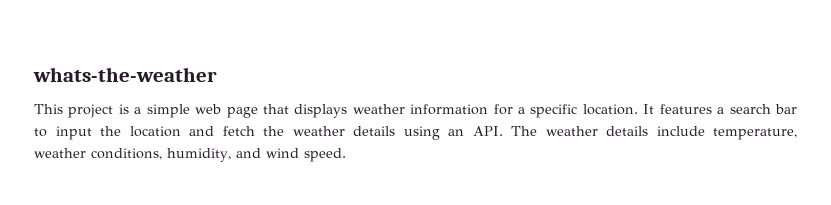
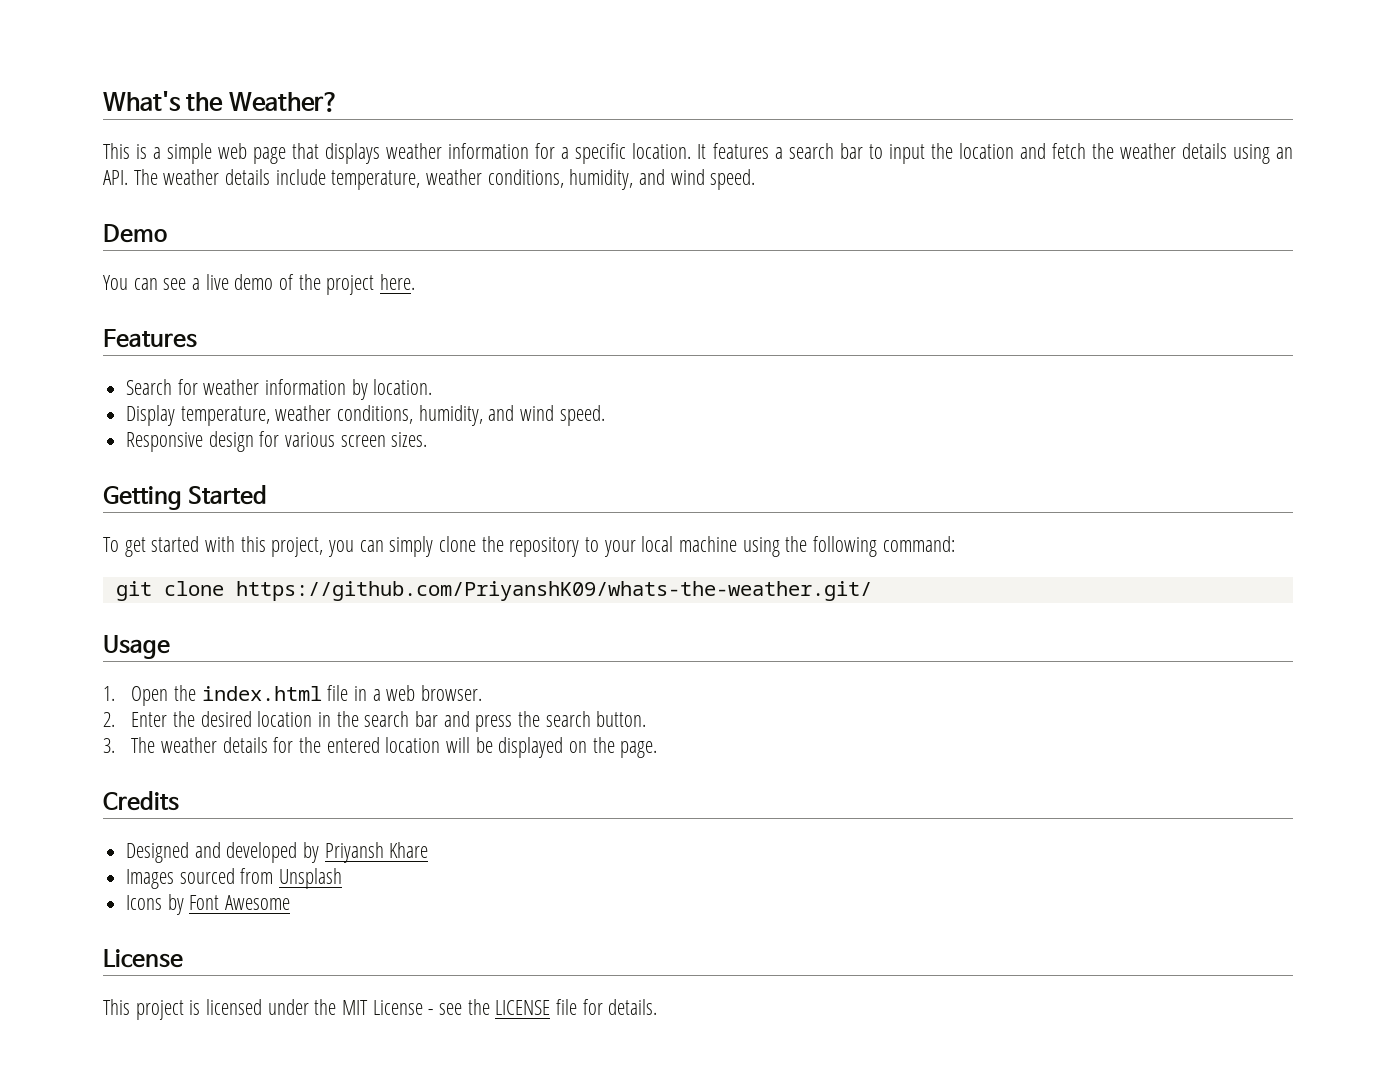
[33,67,217,82] [34,104,114,118] whats-the-weather // This project -> [103,91,339,112] [103,143,130,159] What's the Weather? // This
(346, 155) none -> [103,224,167,243] [103,274,416,295] [103,329,197,348] [126,379,433,400] [126,405,605,426] [126,431,428,452] [103,485,268,510] [103,536,955,557] [115,581,872,601] [103,635,170,659] [103,685,482,706] [103,711,647,732] [103,737,658,758] [103,791,179,811] [126,842,429,863] [126,868,343,889] [126,894,291,915] [103,949,183,968] [103,999,658,1020] // Demo // You can see a live demo of the project here. // Features // Search for weather information by location. // Display temperature, weather conditions, humidity, and wind speed. // Responsive design for various screen sizes. // Getting Started // To get started with this project, you can simply clone the repository to your local machine using the following command: // git clone https://github.com/PriyanshK09/whats-the-weather.git/ // Usage // 1. Open the index.html file in a web browser. // 2. Enter the desired location in the search bar and press the search button. // 3. The weather details for the entered location will be displayed on the page. // Credits // Designed and developed by Priyansh Khare // Images sourced from Unsplash // Icons by Font Awesome // License // This project is licensed under the MIT License - see the LICENSE file for details.

